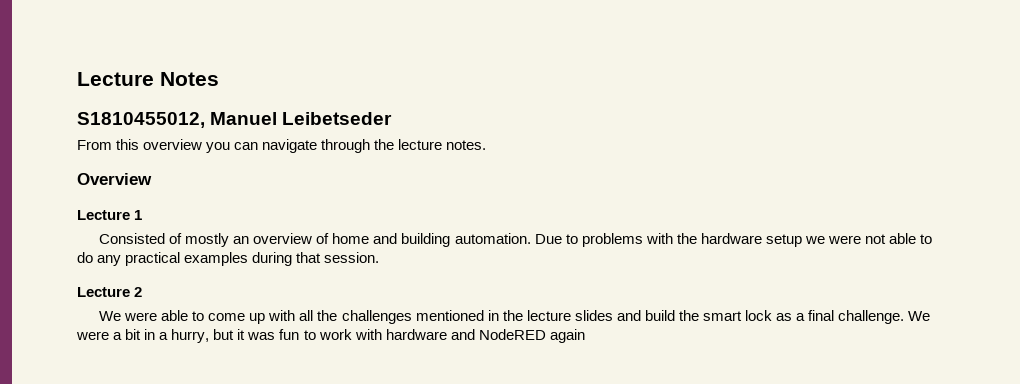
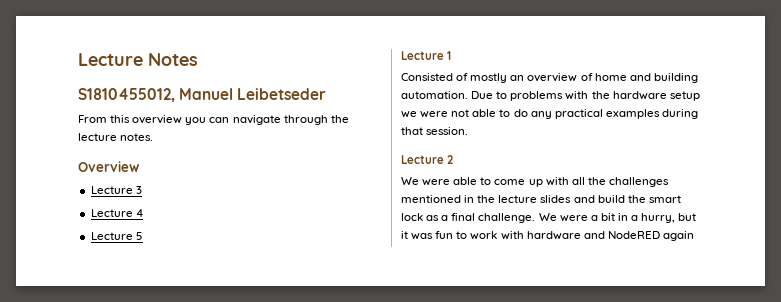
(152, 179) none -> [90,186,142,194] [90,209,143,217] [90,232,143,240] // Lecture 3 // Lecture 4 // Lecture 5

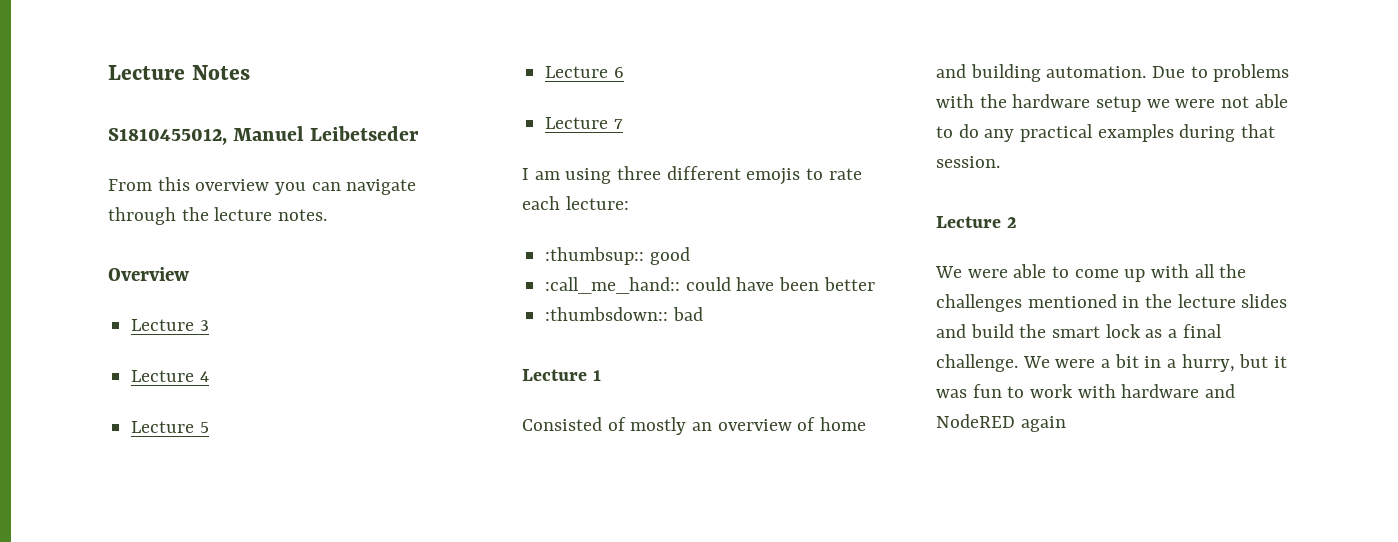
(143, 236) none -> [545,66,624,78] [545,117,623,129] [522,166,862,185] [522,196,629,210] [545,247,690,265] [545,277,875,294] [545,307,703,321] // Lecture 6 // Lecture 7 // I am using three different emojis to rate each lecture: // :thumbsup:: good // :call_me_hand:: could have been better // :thumbsdown:: bad

